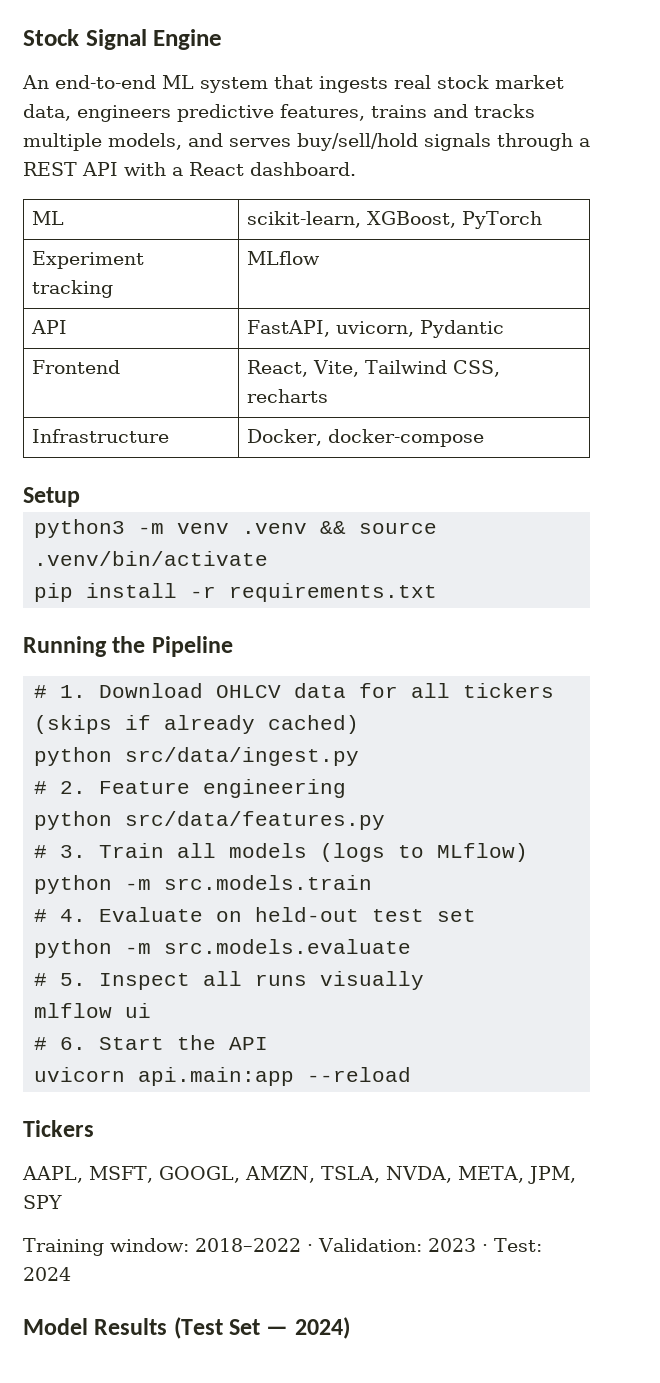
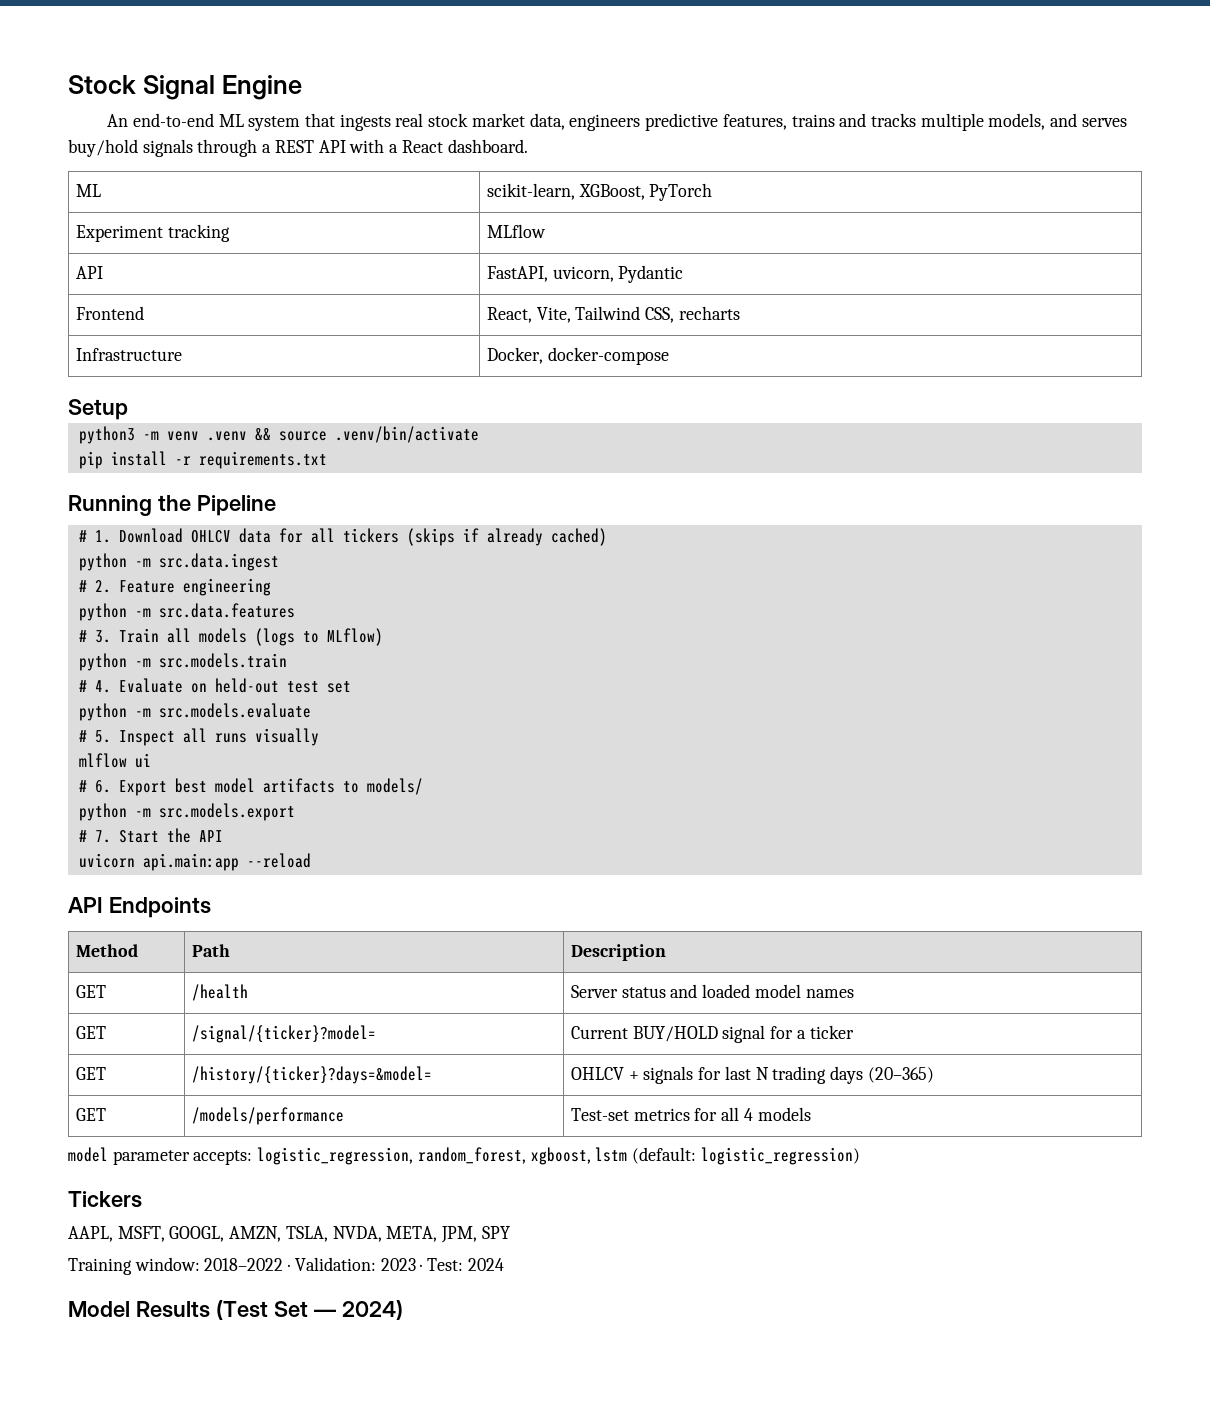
[297,133,418,151] buy/sell/hold -> [68,139,138,157] buy/hold
[125,747,360,766] src/data/ingest.py -> [134,553,279,571] -m src.data.ingest
[125,811,386,830] src/data/features.py -> [134,603,295,618] -m src.data.features
(87, 1043) none -> [118,778,423,796] [78,803,295,821] [78,830,111,843] Export best model artifacts to models/ // python -m src.models.export // # 7.
(412, 1074) none -> [68,897,211,918] [75,944,138,957] [191,944,230,957] [570,944,666,961] [75,985,106,998] [191,984,248,1001] [570,984,854,998] [75,1026,106,1039] [191,1025,376,1043] [570,1025,854,1043] [75,1067,106,1080] [191,1066,432,1084] [570,1066,934,1084] [75,1108,106,1121] [191,1107,344,1125] [570,1107,811,1121] [68,1147,860,1165] // API Endpoints // Method | Path | Description // GET | /health | Server status and loaded model names // GET | /signal/{ticker}?model= | Current BUY/HOLD signal for a ticker // GET | /history/{ticker}?days=&model= | OHLCV + signals for last N trading days (20–365) // GET | /models/performance | Test-set metrics for all 4 models // model parameter accepts: logistic_regression, random_forest, xgboost, lstm (default: logistic_regression)

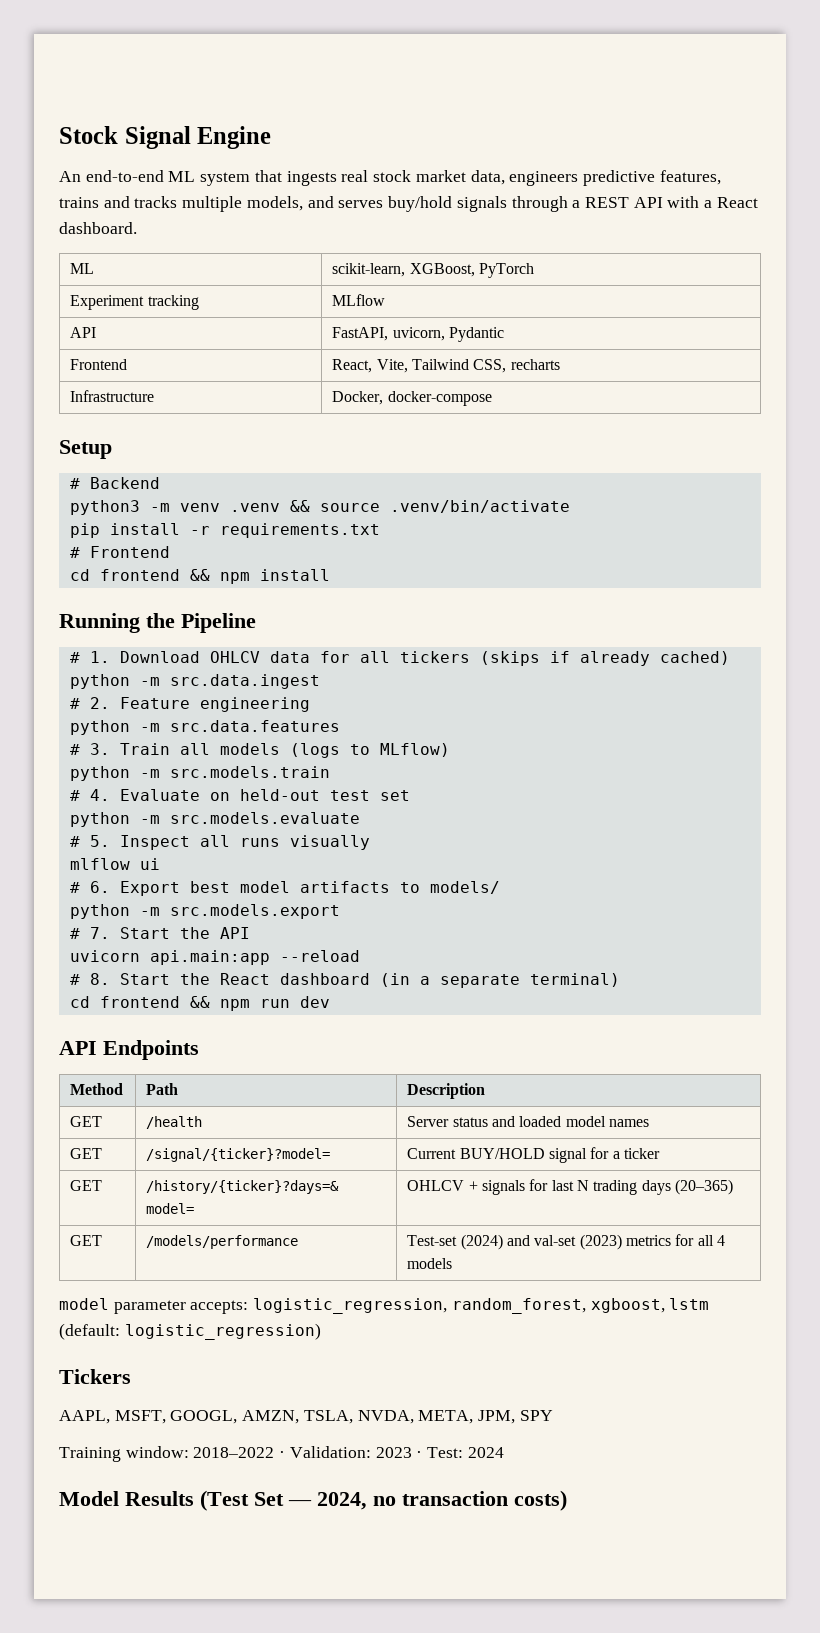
(128, 409) none -> [69,477,160,489] // # Backend
(327, 460) none -> [69,546,170,558] [69,569,330,584] // # Frontend // cd frontend && npm install
(311, 860) none -> [69,973,620,988] [69,996,330,1011] // # 8. Start the React dashboard (in a separate terminal) // cd frontend && npm run dev
(629, 1114) none -> [460,1234,622,1250] (2024) and val-set (2023)
[341,1300,403,1320] 2024) -> [317,1490,567,1511] 2024, no transaction costs)

